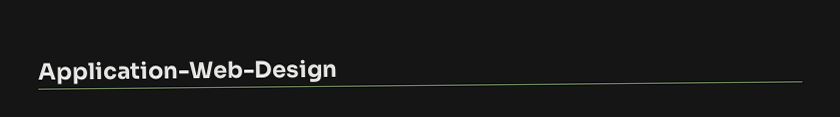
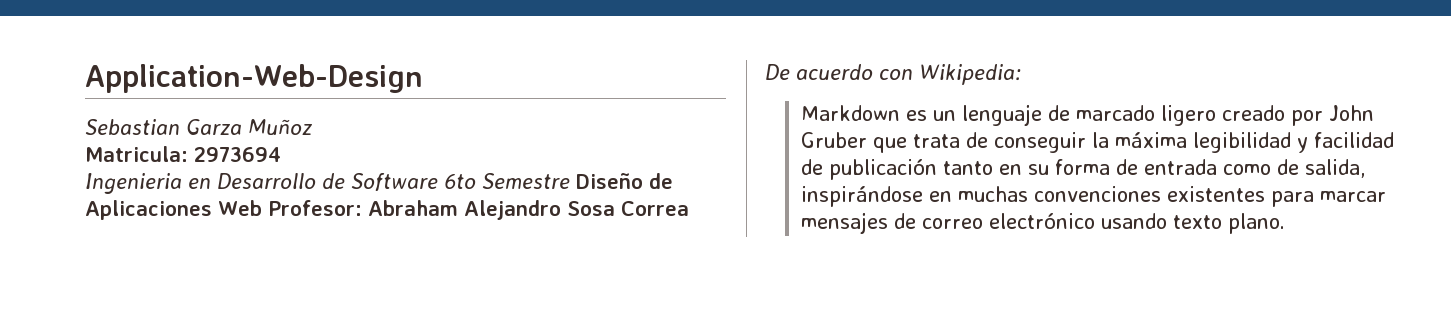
(338, 71) none -> [85,119,313,135] [85,146,281,162] [85,173,673,194] [85,200,689,220] [765,64,1021,85] [800,104,1374,126] [800,132,1394,153] [800,159,1365,180] [800,186,1386,207] [800,212,1285,234] // Sebastian Garza Muñoz // Matricula: 2973694 // Ingenieria en Desarrollo de Software 6to Semestre Diseño de Aplicaciones Web Profesor: Abraham Alejandro Sosa Correa // De acuerdo con Wikipedia: // Markdown es un lenguaje de marcado ligero creado por John Gruber que trata de conseguir la máxima legibilidad y facilidad de publicación tanto en su forma de entrada como de salida, inspirándose en muchas convenciones existentes para marcar mensajes de correo electrónico usando texto plano.

